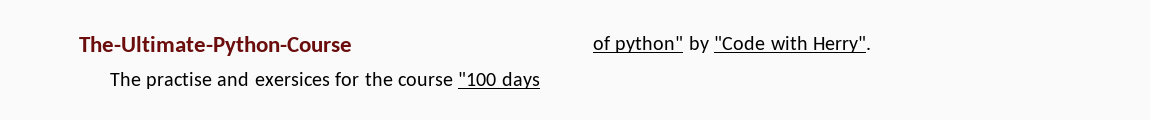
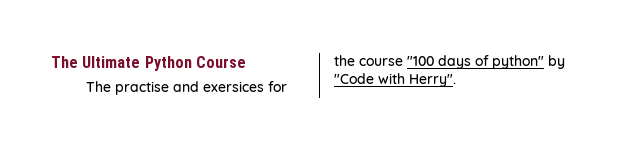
[79,36,352,56] The-Ultimate-Python-Course -> [51,56,246,71] The Ultimate Python Course

